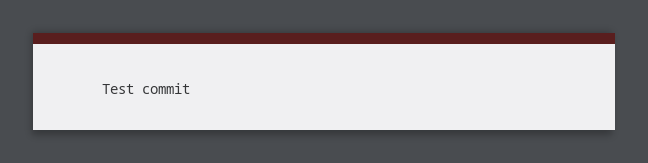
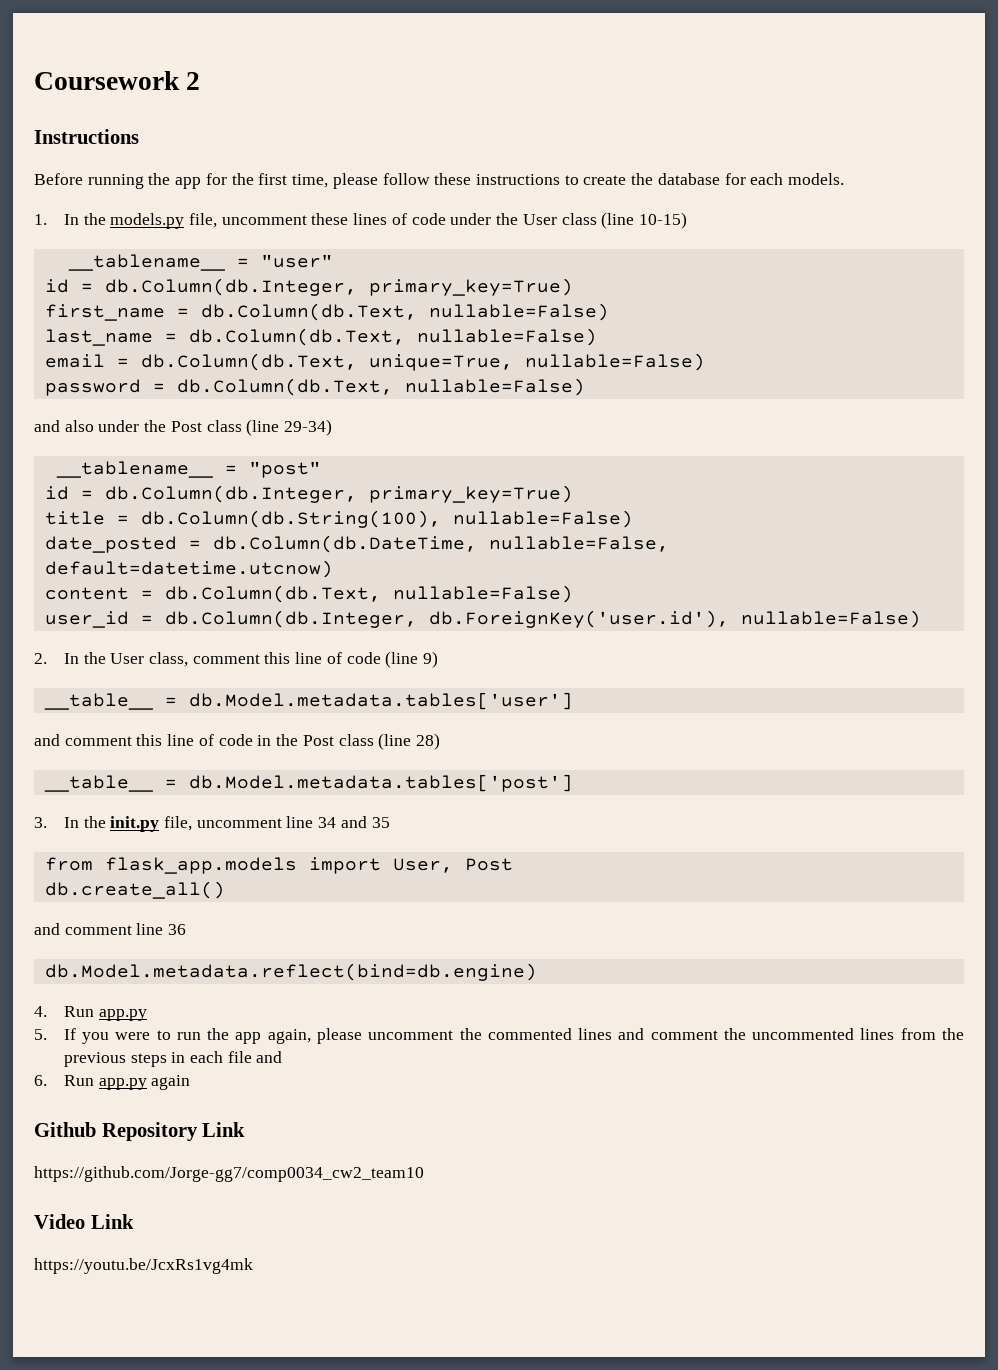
[102,83,190,94] Test commit -> [34,71,201,90] [34,129,139,144] [34,173,845,189] [34,212,688,229] [67,254,333,271] [44,278,573,296] [44,303,609,321] [44,328,597,346] [44,353,705,371] [44,378,585,396] [34,419,333,436] [55,461,321,478] [44,485,573,503] [44,510,633,528] [44,535,669,553] [44,560,333,578] [44,585,573,603] [44,610,921,628] [34,651,439,668] [43,692,573,710] [34,733,440,750] [43,774,573,792] [34,816,390,832] [44,857,513,874] [44,881,225,899] [34,923,187,935] [44,963,537,981] [34,1006,147,1021] [34,1028,964,1044] [63,1051,283,1067] [34,1075,191,1090] [34,1122,246,1141] [34,1166,424,1182] [34,1214,134,1229] [34,1258,253,1274] Coursework 2 // Instructions // Before running the app for the first time, please follow these instructions to create the database for each models. // 1. In the models.py file, uncomment these lines of code under the User class (line 10-15) // __tablename__ = "user" // id = db.Column(db.Integer, primary_key=True) // first_name = db.Column(db.Text, nullable=False) // last_name = db.Column(db.Text, nullable=False) // email = db.Column(db.Text, unique=True, nullable=False) // password = db.Column(db.Text, nullable=False) // and also under the Post class (line 29-34) // __tablename__ = "post" // id = db.Column(db.Integer, primary_key=True) // title = db.Column(db.String(100), nullable=False) // date_posted = db.Column(db.DateTime, nullable=False, default=datetime.utcnow) // content = db.Column(db.Text, nullable=False) // user_id = db.Column(db.Integer, db.ForeignKey('user.id'), nullable=False) // 2. In the User class, comment this line of code (line 9) // __table__ = db.Model.metadata.tables['user'] // and comment this line of code in the Post class (line 28) // __table__ = db.Model.metadata.tables['post'] // 3. In the init.py file, uncomment line 34 and 35 // from flask_app.models import User, Post // db.create_all() // and comment line 36 // db.Model.metadata.reflect(bind=db.engine) // 4. Run app.py // 5. If you were to run the app again, please uncomment the commented lines and comment the uncommented lines from the previous steps in each file and // 6. Run app.py again // Github Repository Link // https://github.com/Jorge-gg7/comp0034_cw2_team10 // Video Link // https://youtu.be/JcxRs1vg4mk

